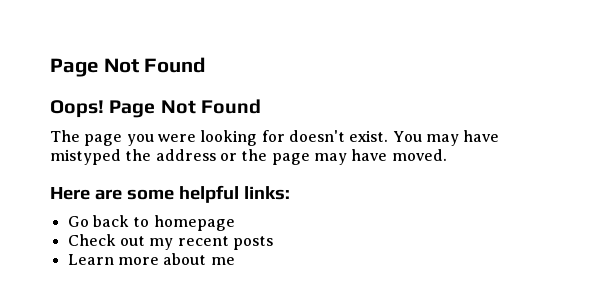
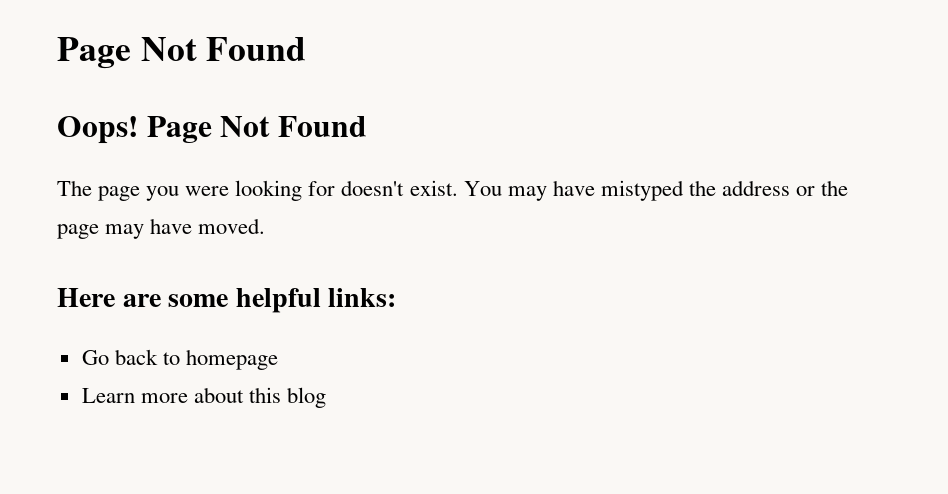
[67,234,273,250] // Check out my recent posts -> (278, 359) none
[210,257,235,265] me -> [248,387,327,408] this blog

